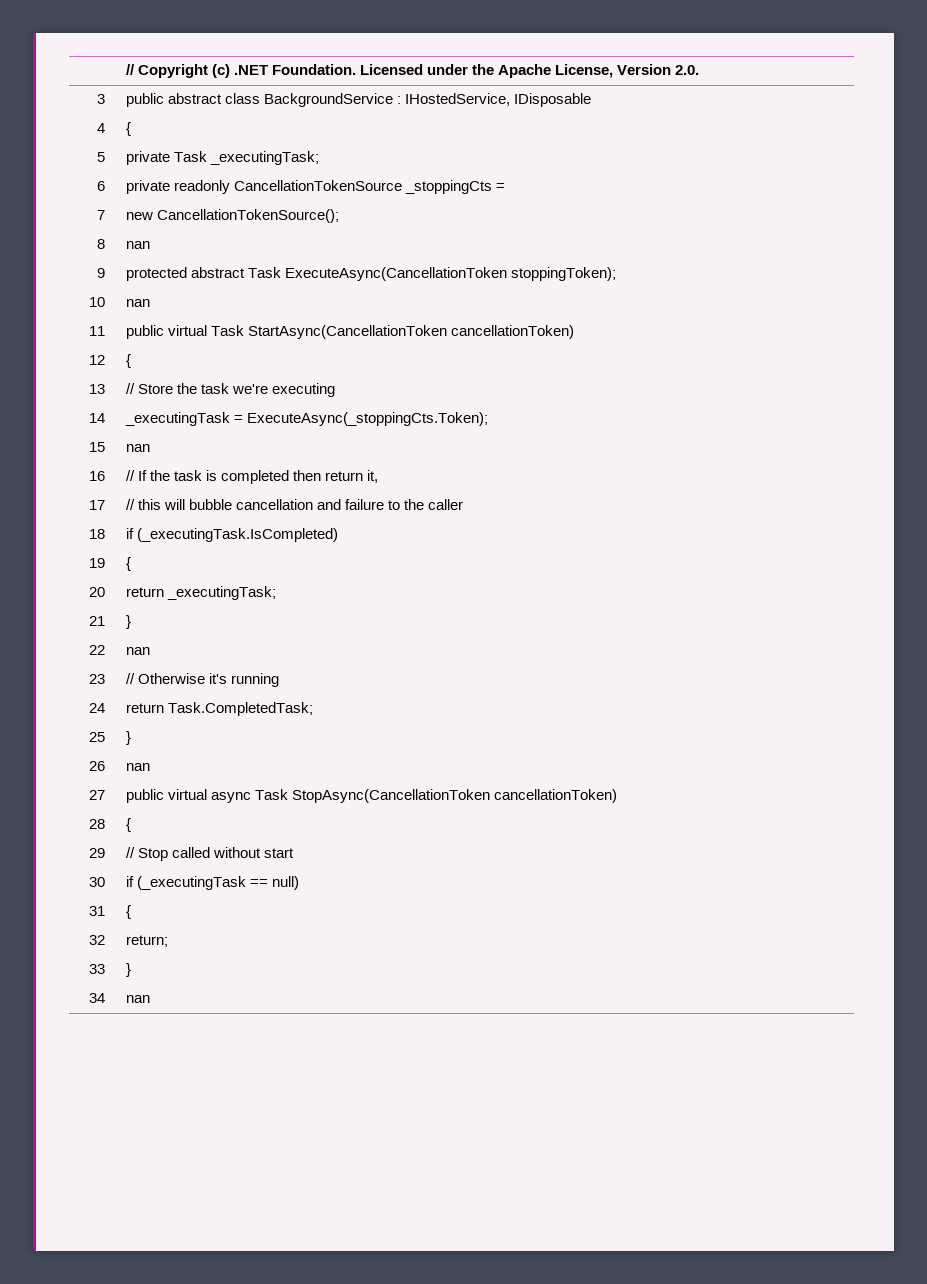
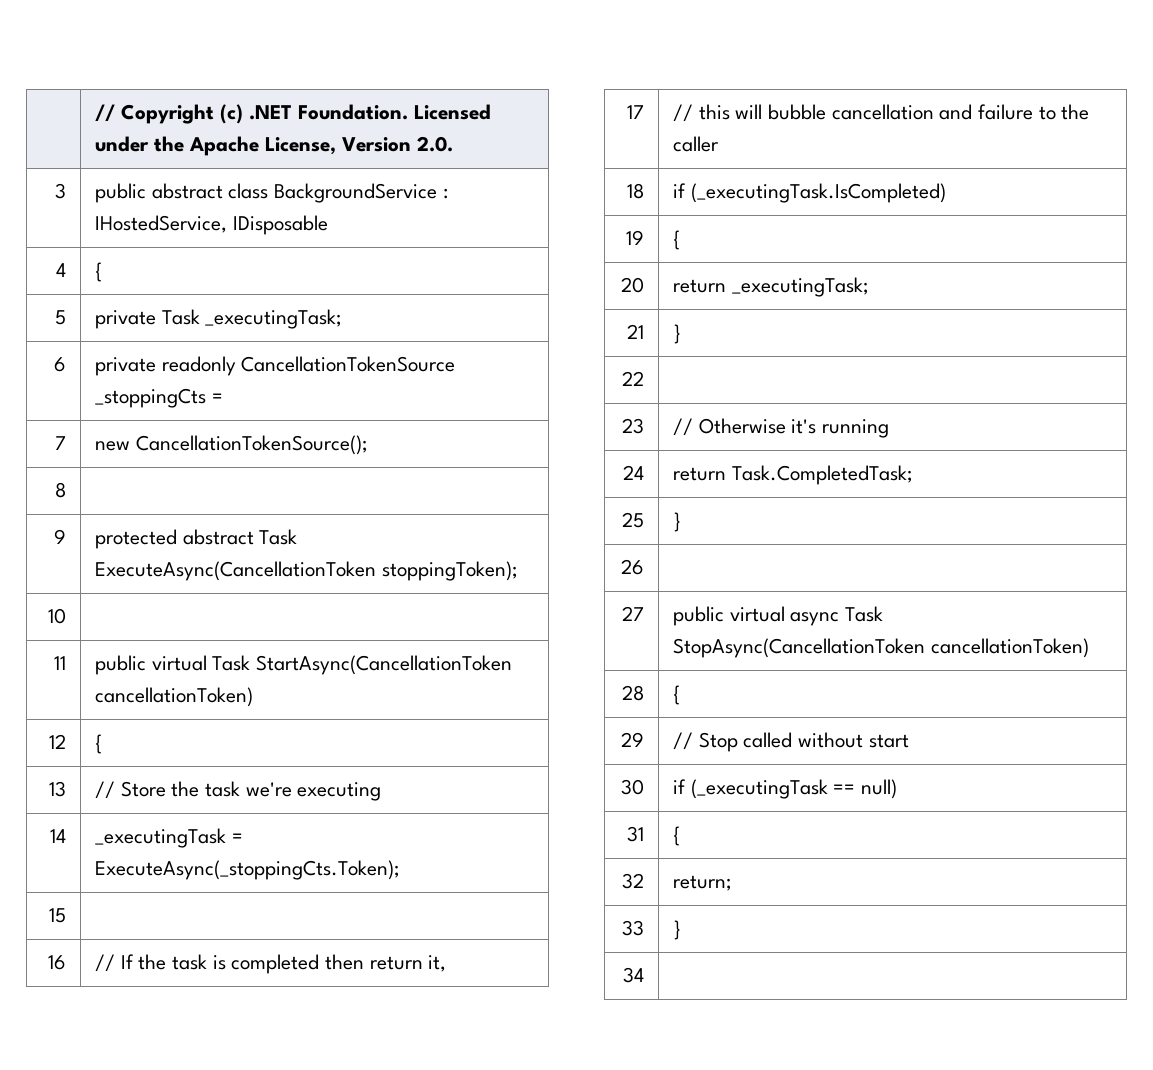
[125,241,150,249] nan -> (66, 490) none
[125,299,150,307] nan -> (66, 616) none
[125,444,150,452] nan -> (66, 915) none
[125,647,150,655] nan -> (644, 378) none
[125,763,150,771] nan -> (644, 567) none
[125,995,150,1003] nan -> (644, 975) none

